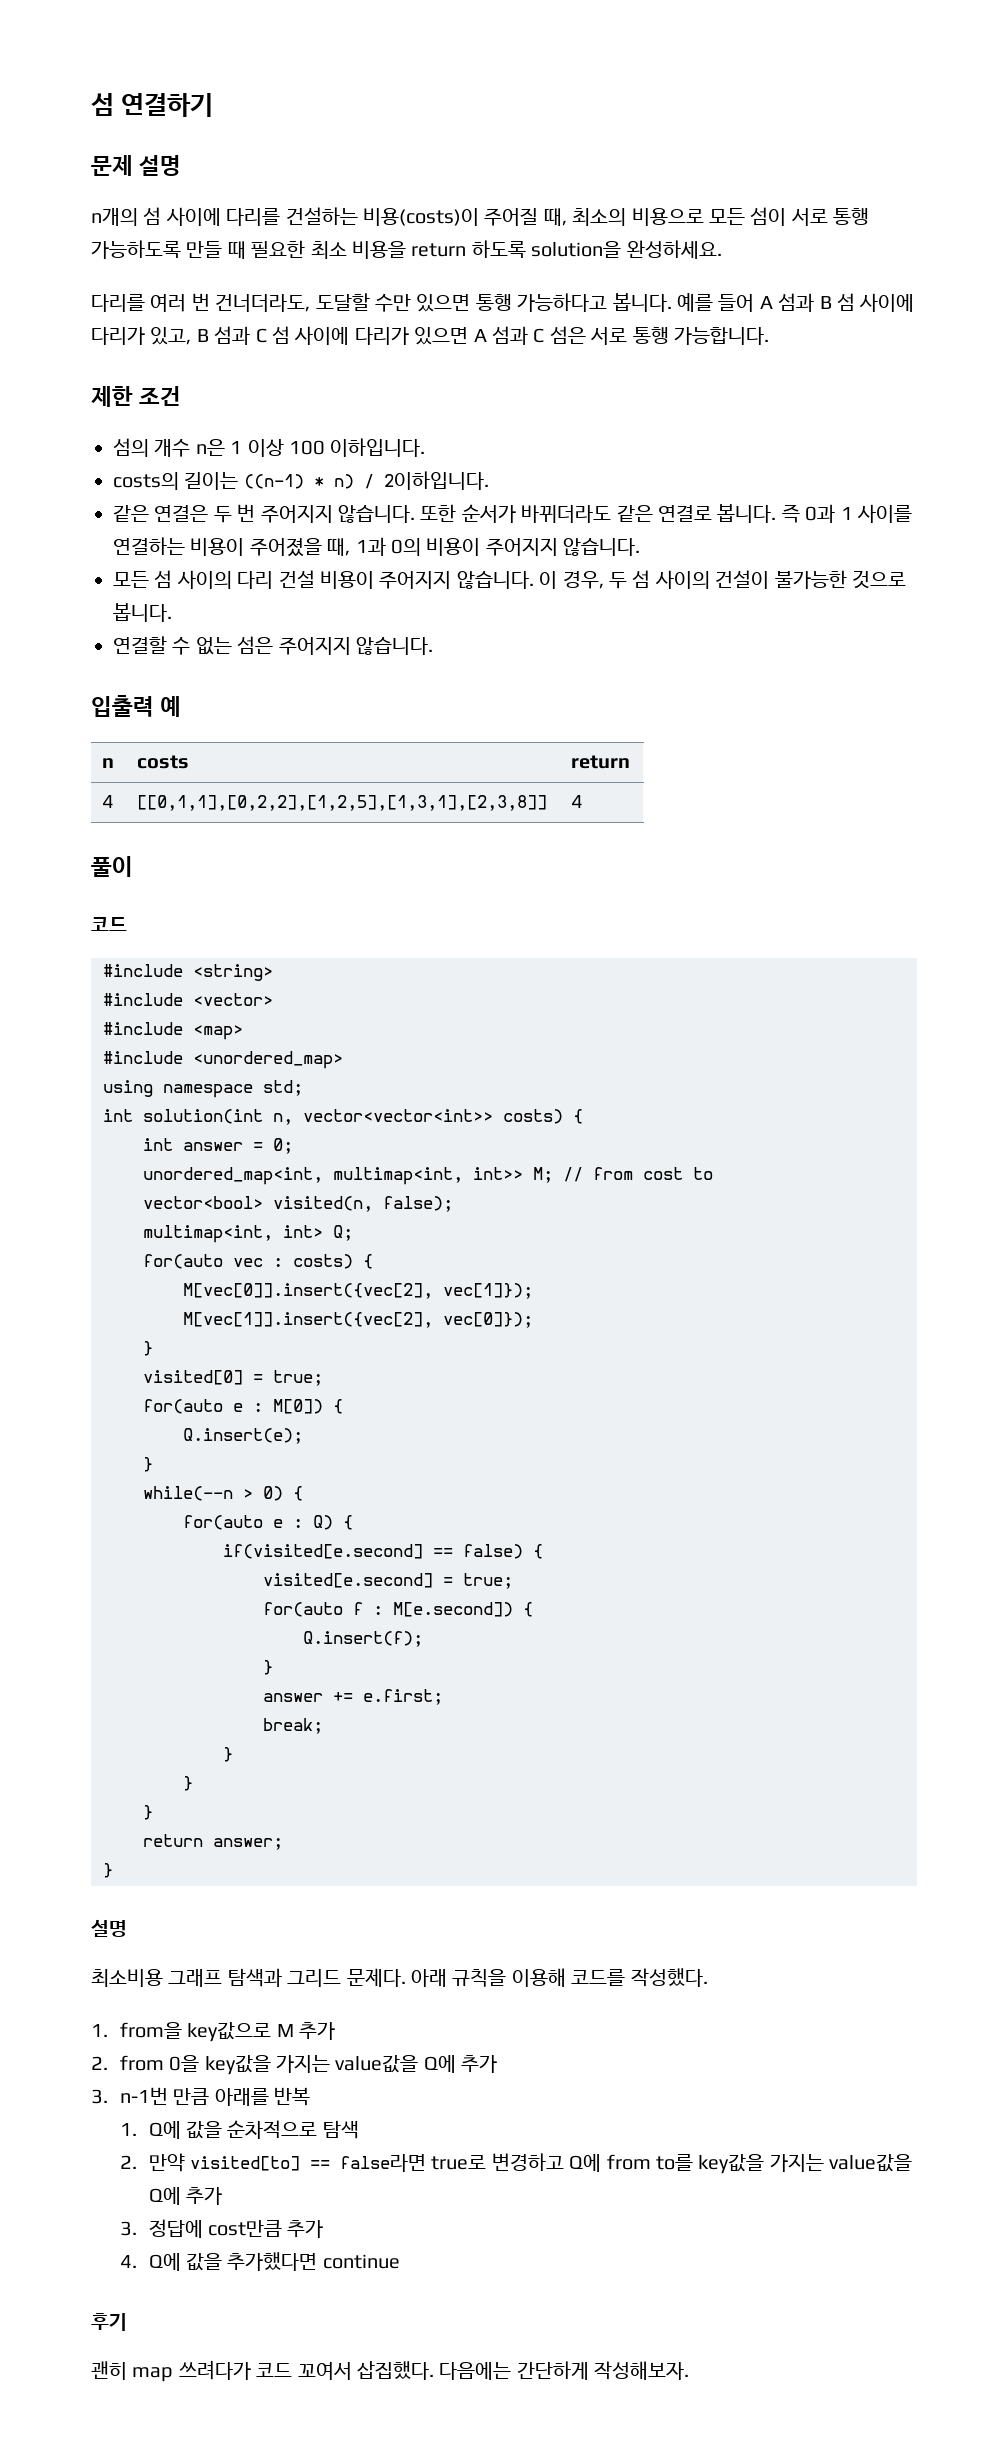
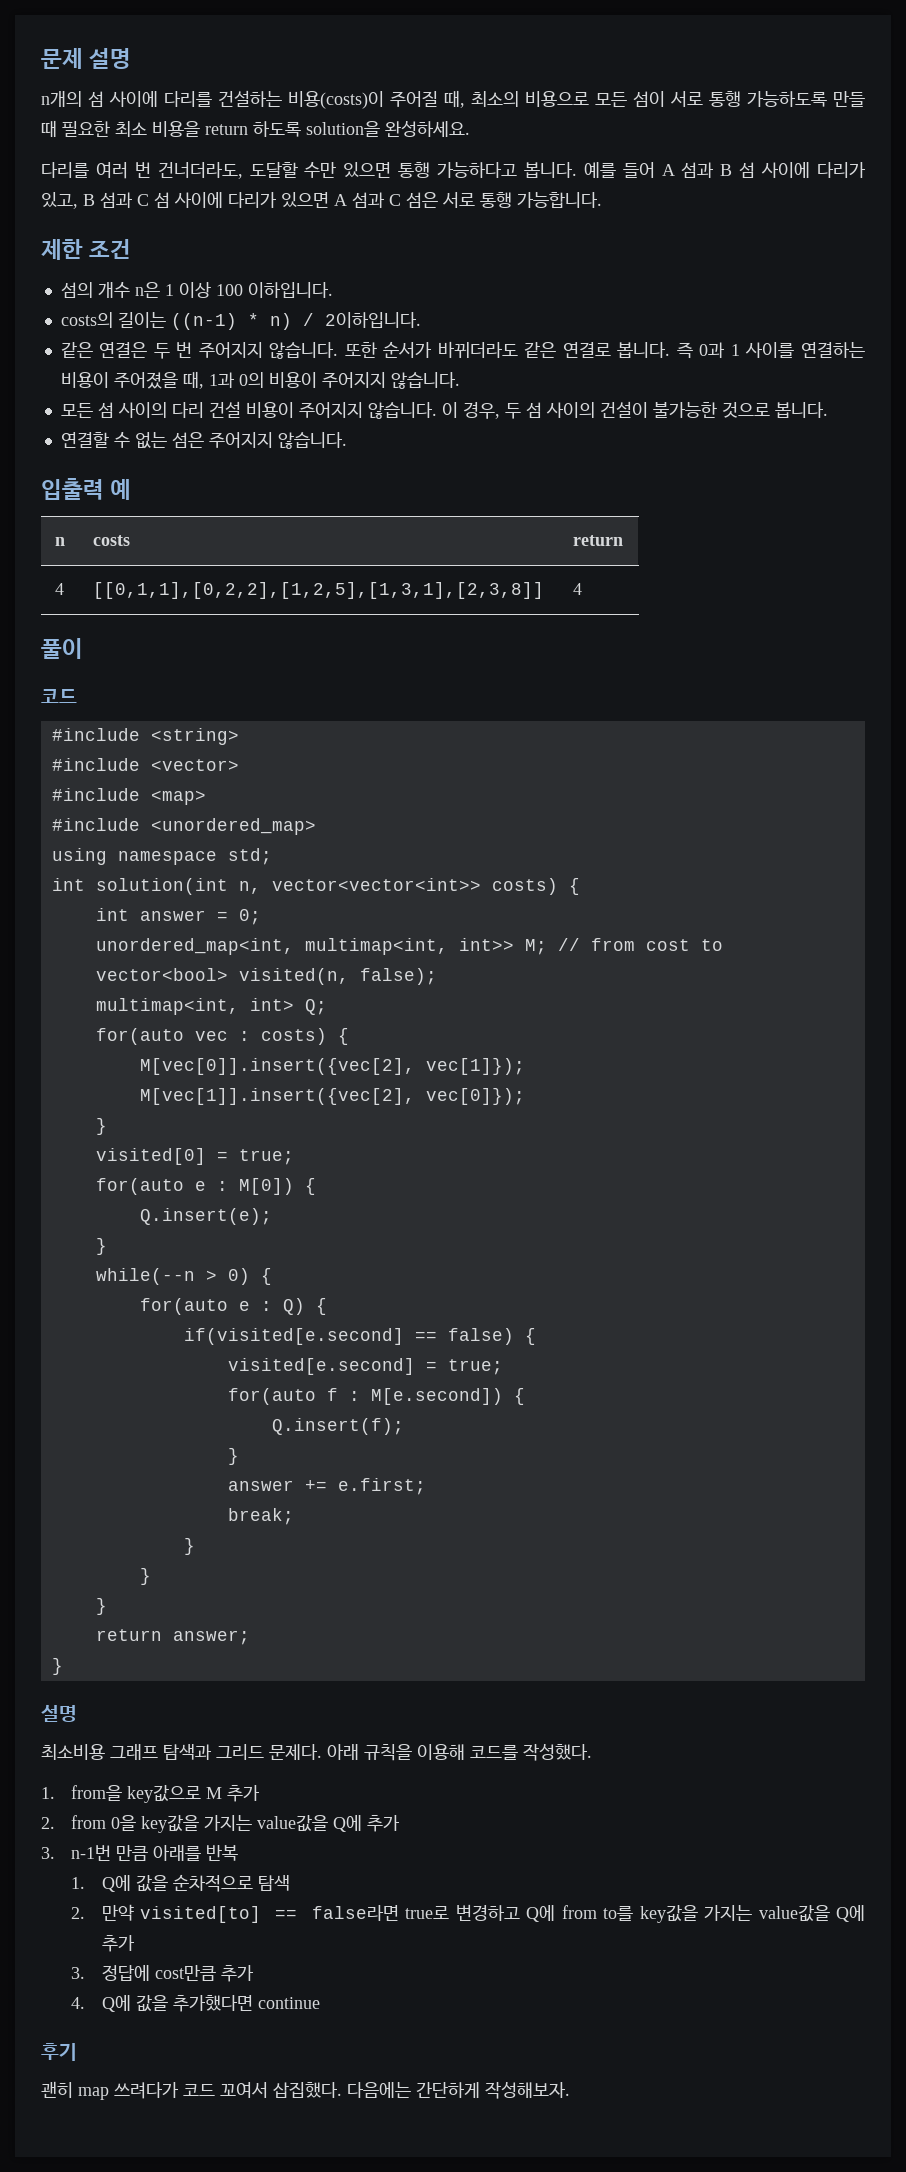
[91,93,213,117] 섬 연결하기 // -> (41, 58) none

